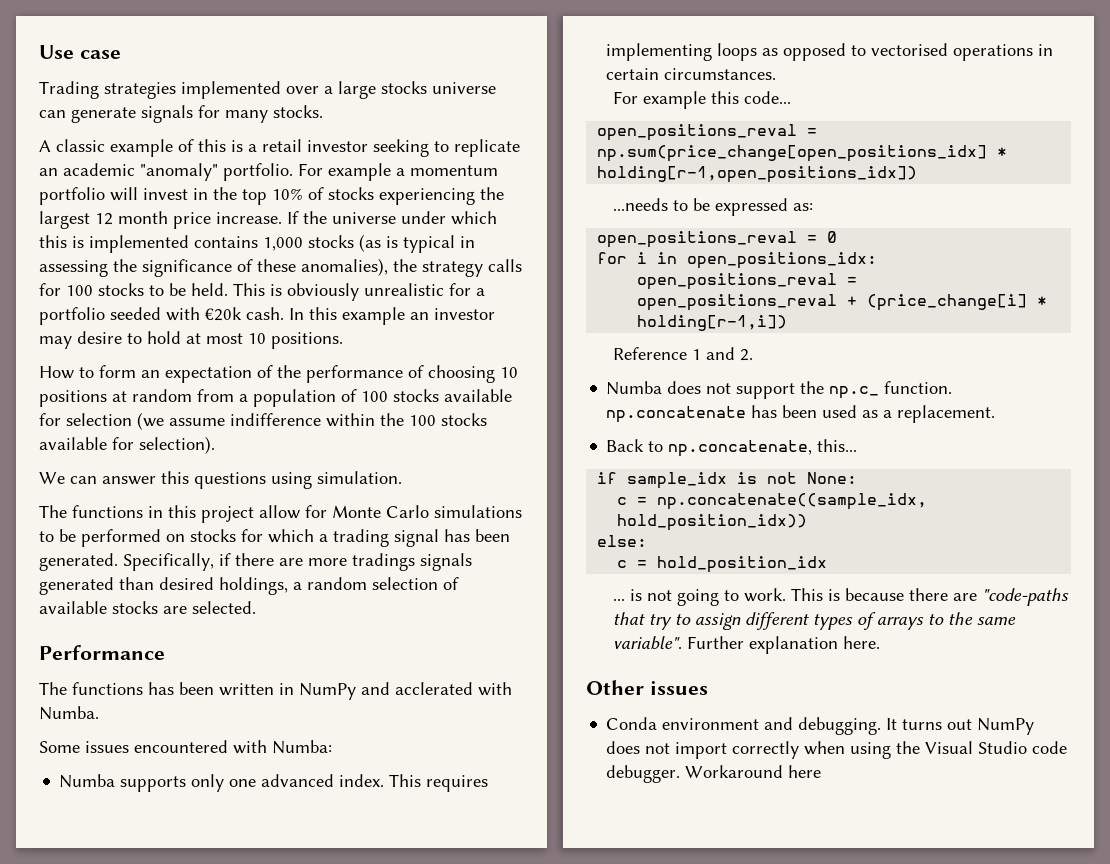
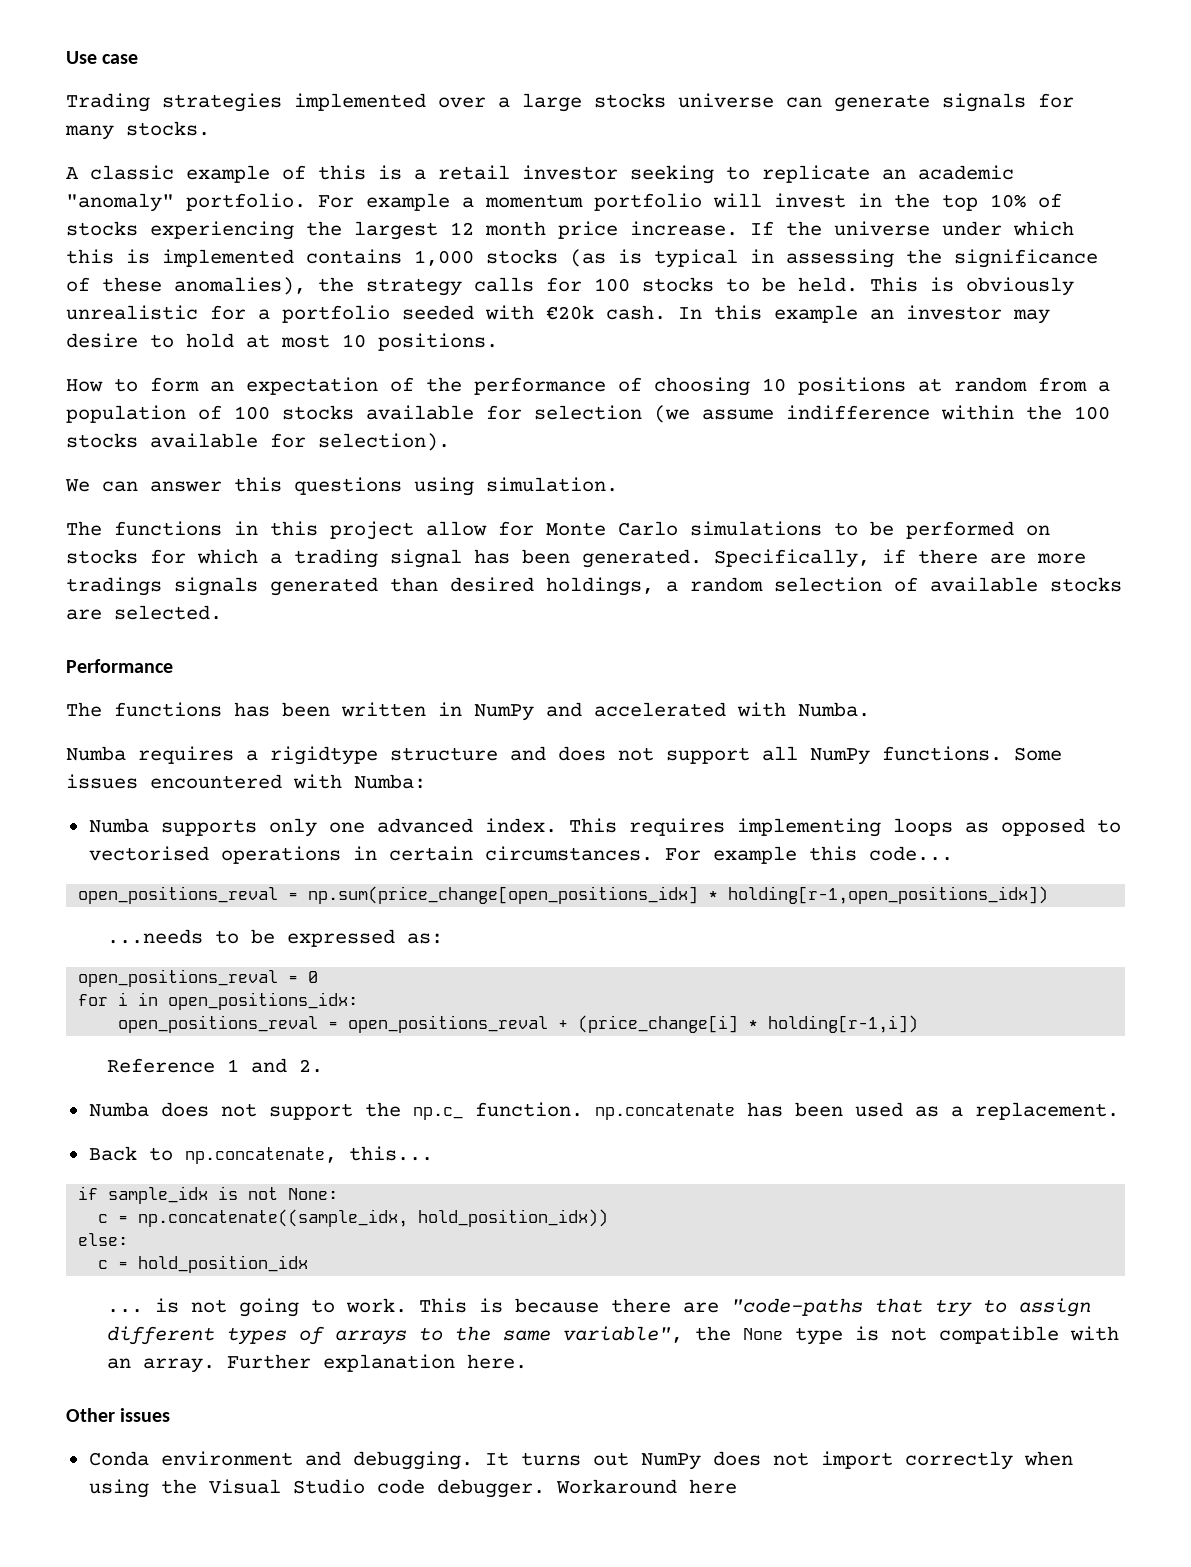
[395,682,473,695] acclerated -> [594,702,726,717] accelerated
(99, 713) none -> [66,746,1002,765] Numba requires a rigidtype structure and does not support all NumPy functions.
(777, 74) // -> (653, 853) none
[613,636,683,650] variable". -> [562,1326,1119,1345] [106,1358,215,1373] variable", the None type is not compatible with an array.

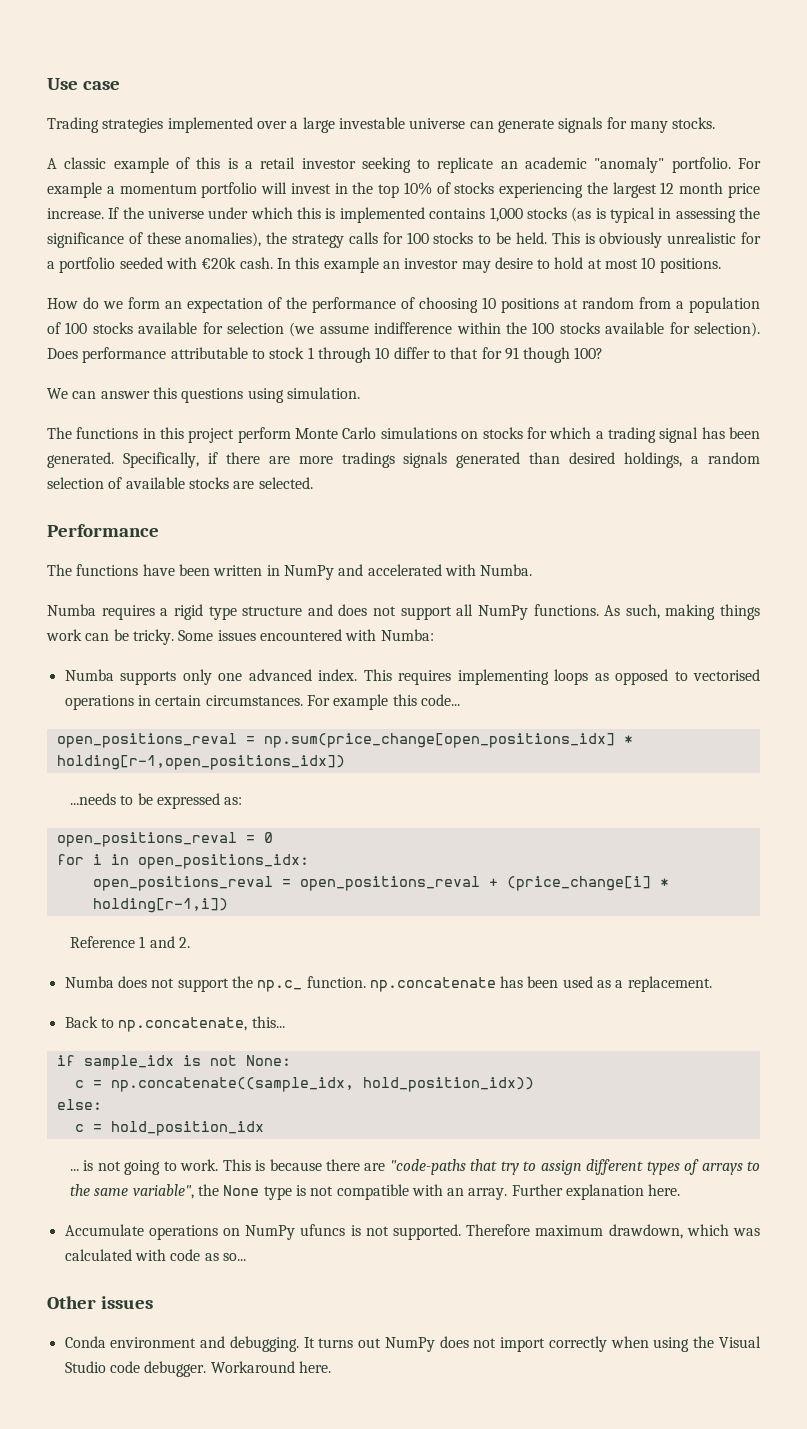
[594,93,666,108] stocks -> [338,117,405,129] investable
[114,378,138,392] to -> [83,297,123,309] do we
(450, 442) none -> [47,347,604,363] Does performance attributable to stock 1 through 10 differ to that for 91 though 100?
[426,521,534,536] allow for -> [237,427,291,443] perform
[834,521,1014,539] to be performed -> (457, 433) none
[234,702,270,717] has -> [142,564,175,576] have
[270,746,378,765] rigidtype -> [173,604,237,620] rigid type
(1002, 753) none -> [604,604,760,620] [46,629,174,645] As such, making things work can be tricky.
(527, 1361) none -> [64,1224,761,1240] [64,1249,246,1261] // Accumulate operations on NumPy ufuncs is not supported. Therefore maximum drawdown, which was calculated with code as so...
[688,1479,737,1494] here -> [298,1361,331,1373] here.

